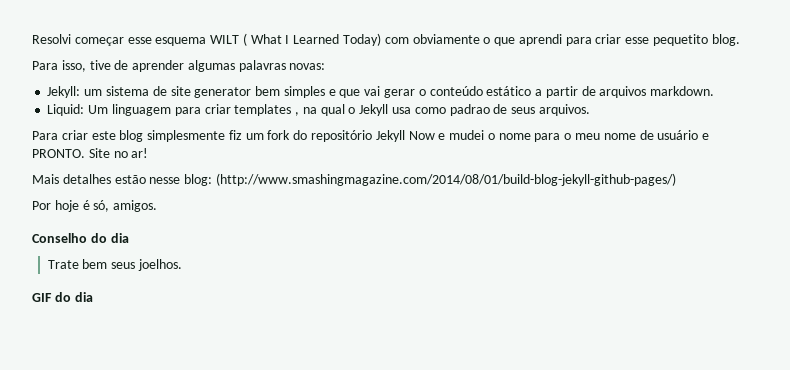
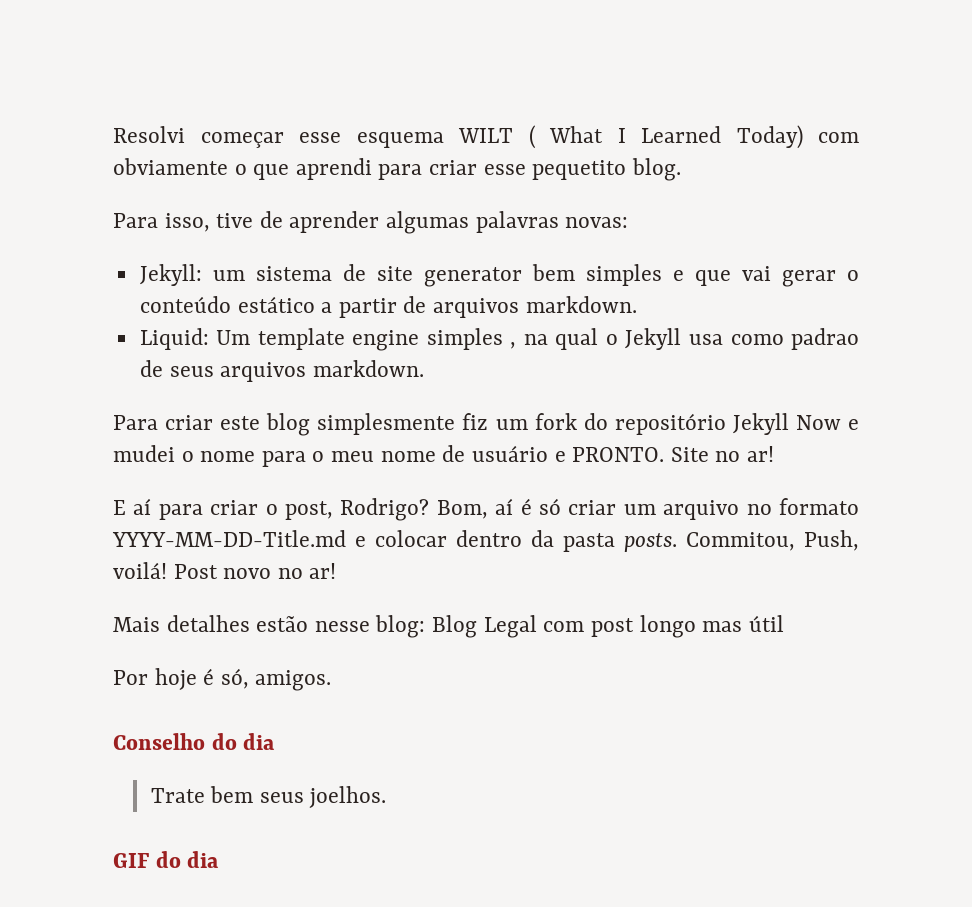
[111,104,292,116] linguagem para criar templates -> [257,328,503,351] template engine simples
[538,104,590,116] arquivos. -> [220,360,424,382] arquivos markdown.
(149, 153) none -> [113,498,859,521] [112,530,859,552] [113,562,337,579] // E aí para criar o post, Rodrigo? Bom, aí é só criar um arquivo no formato YYYY-MM-DD-Title.md e colocar dentro da pasta posts. Commitou, Push, voilá! Post novo no ar!
[215,173,676,186] (http://www.smashingmagazine.com/2014/08/01/build-blog-jekyll-github-pages/) -> [432,615,784,638] Blog Legal com post longo mas útil

